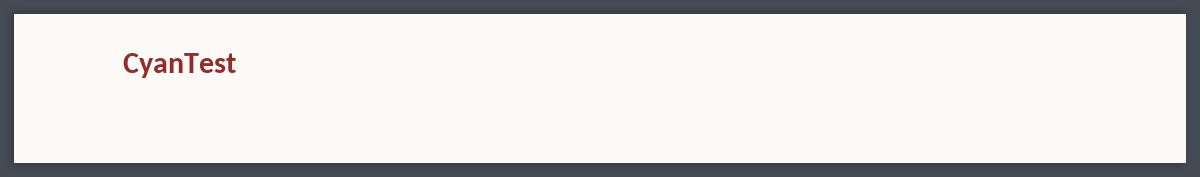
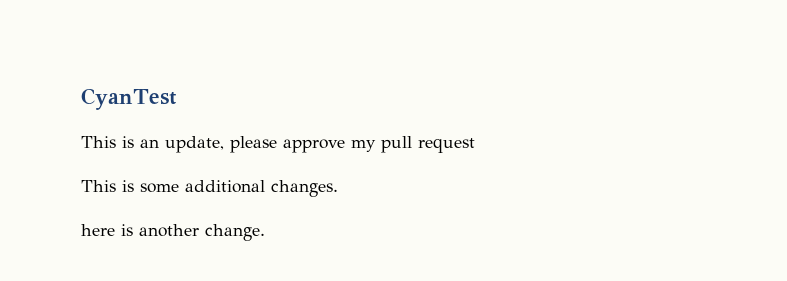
(236, 65) none -> [81,136,475,153] [81,180,338,197] [81,224,265,241] // This is an update, please approve my pull request // This is some additional changes. // here is another change.

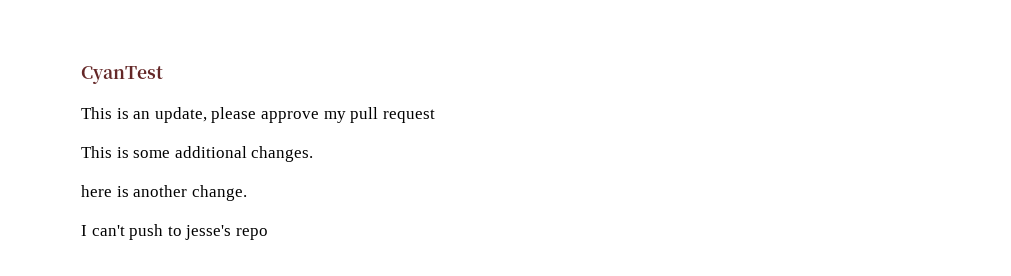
(265, 232) none -> [81,224,268,240] // I can't push to jesse's repo

